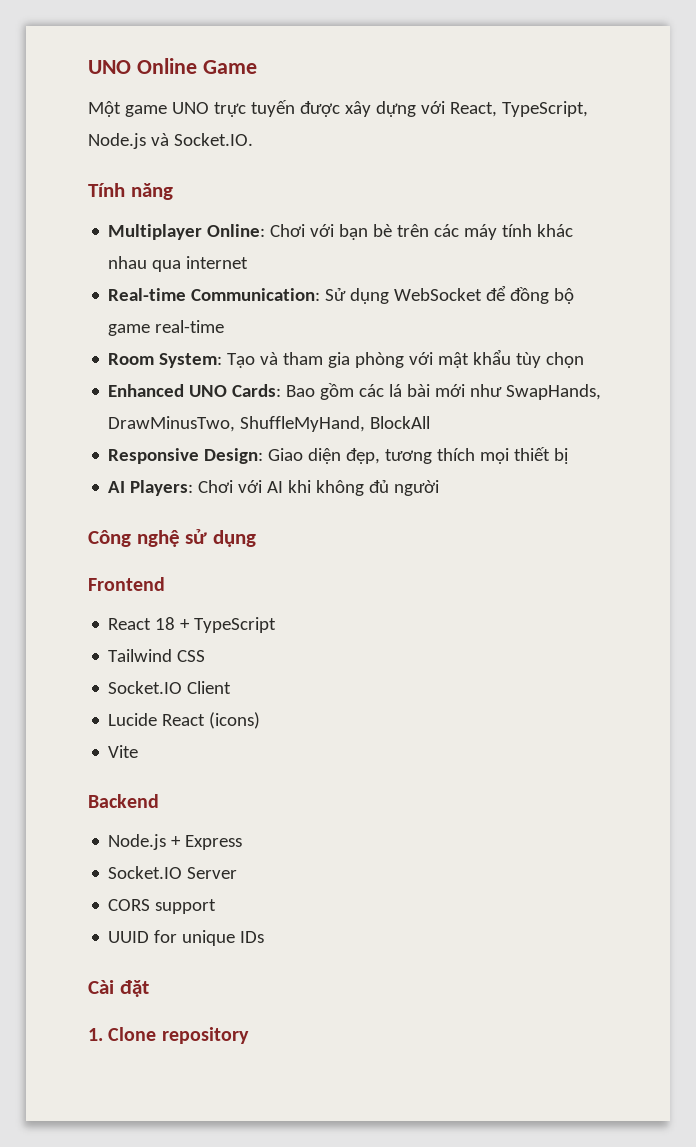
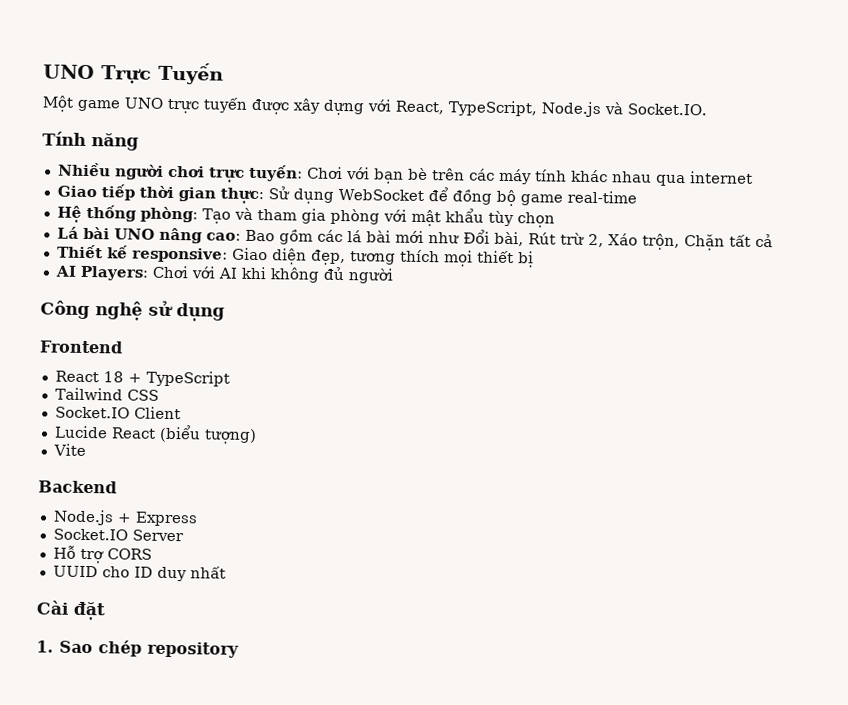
[88,58,257,74] UNO Online Game -> [43,62,224,85] UNO Trực Tuyến
[108,224,266,240] Multiplayer Online: -> [57,162,303,183] Nhiều người chơi trực tuyến:
[108,288,321,301] Real-time Communication: -> [56,184,264,205] Giao tiếp thời gian thực:
[108,353,223,368] Room System: -> [56,204,198,223] Hệ thống phòng:
[108,384,282,397] Enhanced UNO Cards: -> [56,226,241,244] Lá bài UNO nâng cao:
[506,384,602,400] [108,416,431,432] [108,448,264,464] SwapHands, DrawMinusTwo, ShuffleMyHand, BlockAll // Responsive Design: -> [462,229,773,251] [56,244,228,263] Đổi bài, Rút trừ 2, Xáo trộn, Chặn tất cả // Thiết kế responsive:
[209,712,261,729] (icons) -> [158,424,257,445] (biểu tượng)
(238, 873) none -> [52,545,104,564] Hỗ trợ
[155,899,217,914] support -> (152, 554) none
[154,930,265,946] for unique IDs -> [101,566,226,582] cho ID duy nhất
[108,1027,157,1041] Clone -> [59,640,142,657] Sao chép

